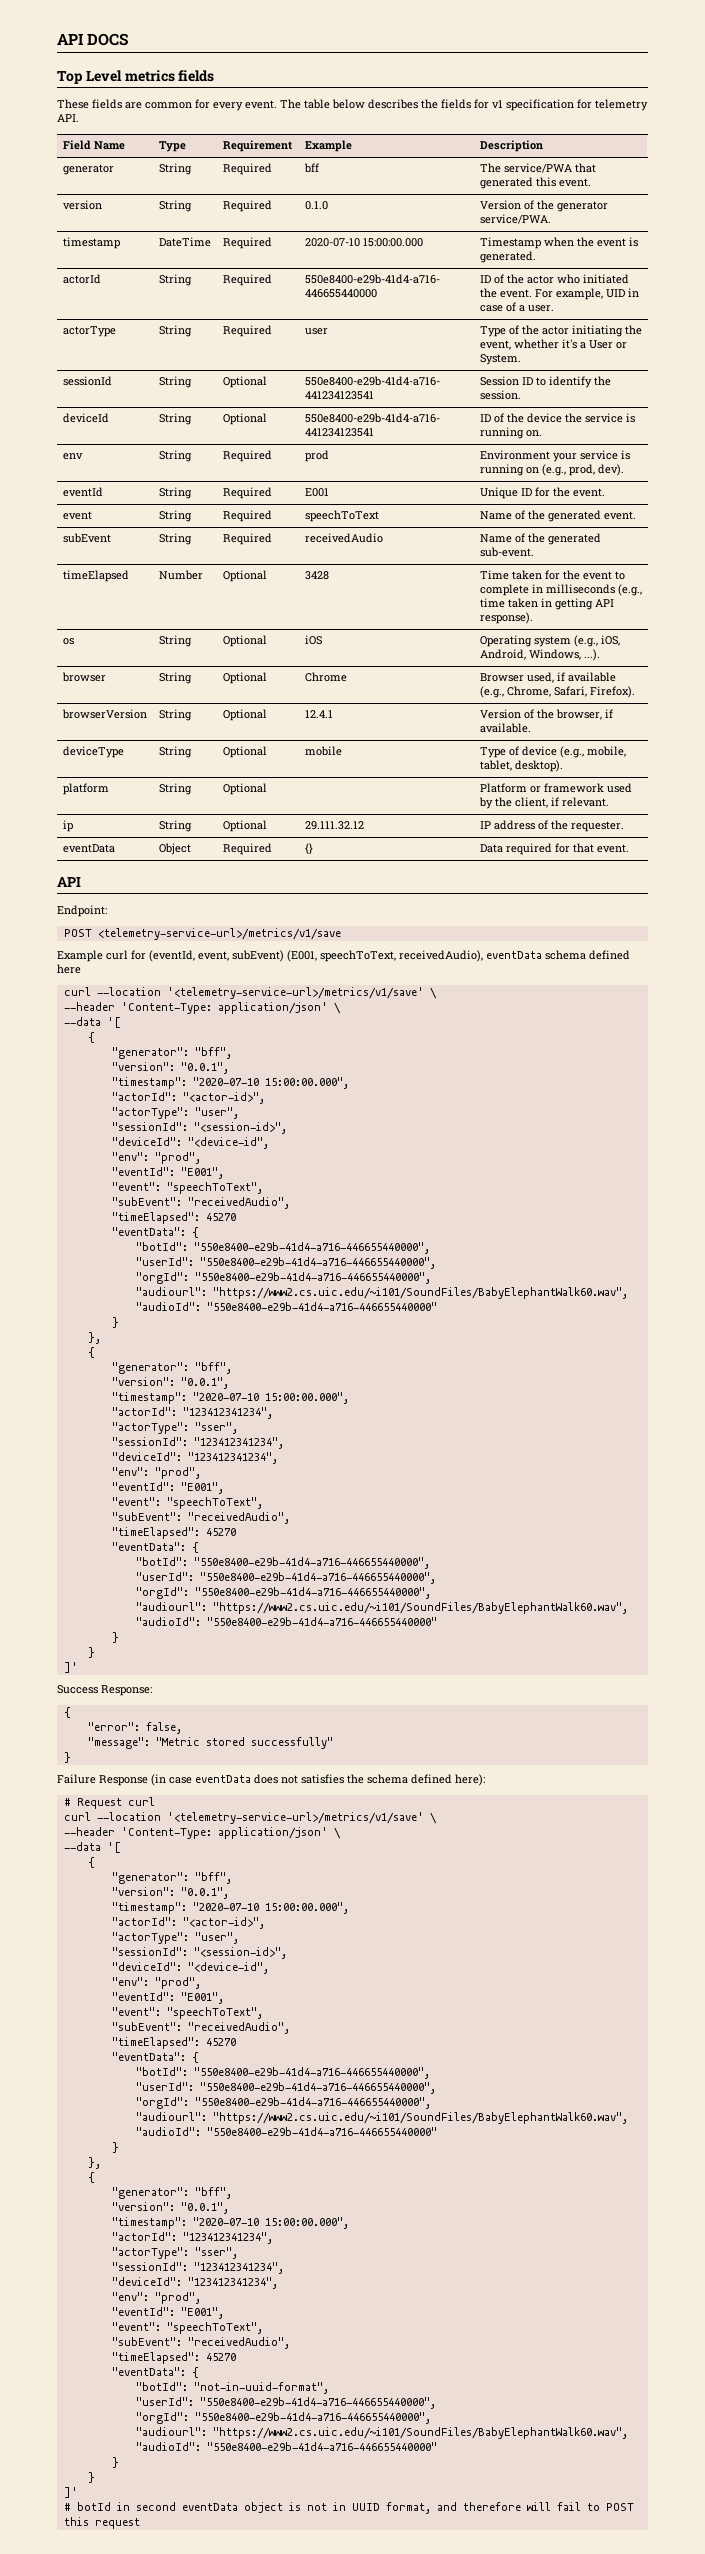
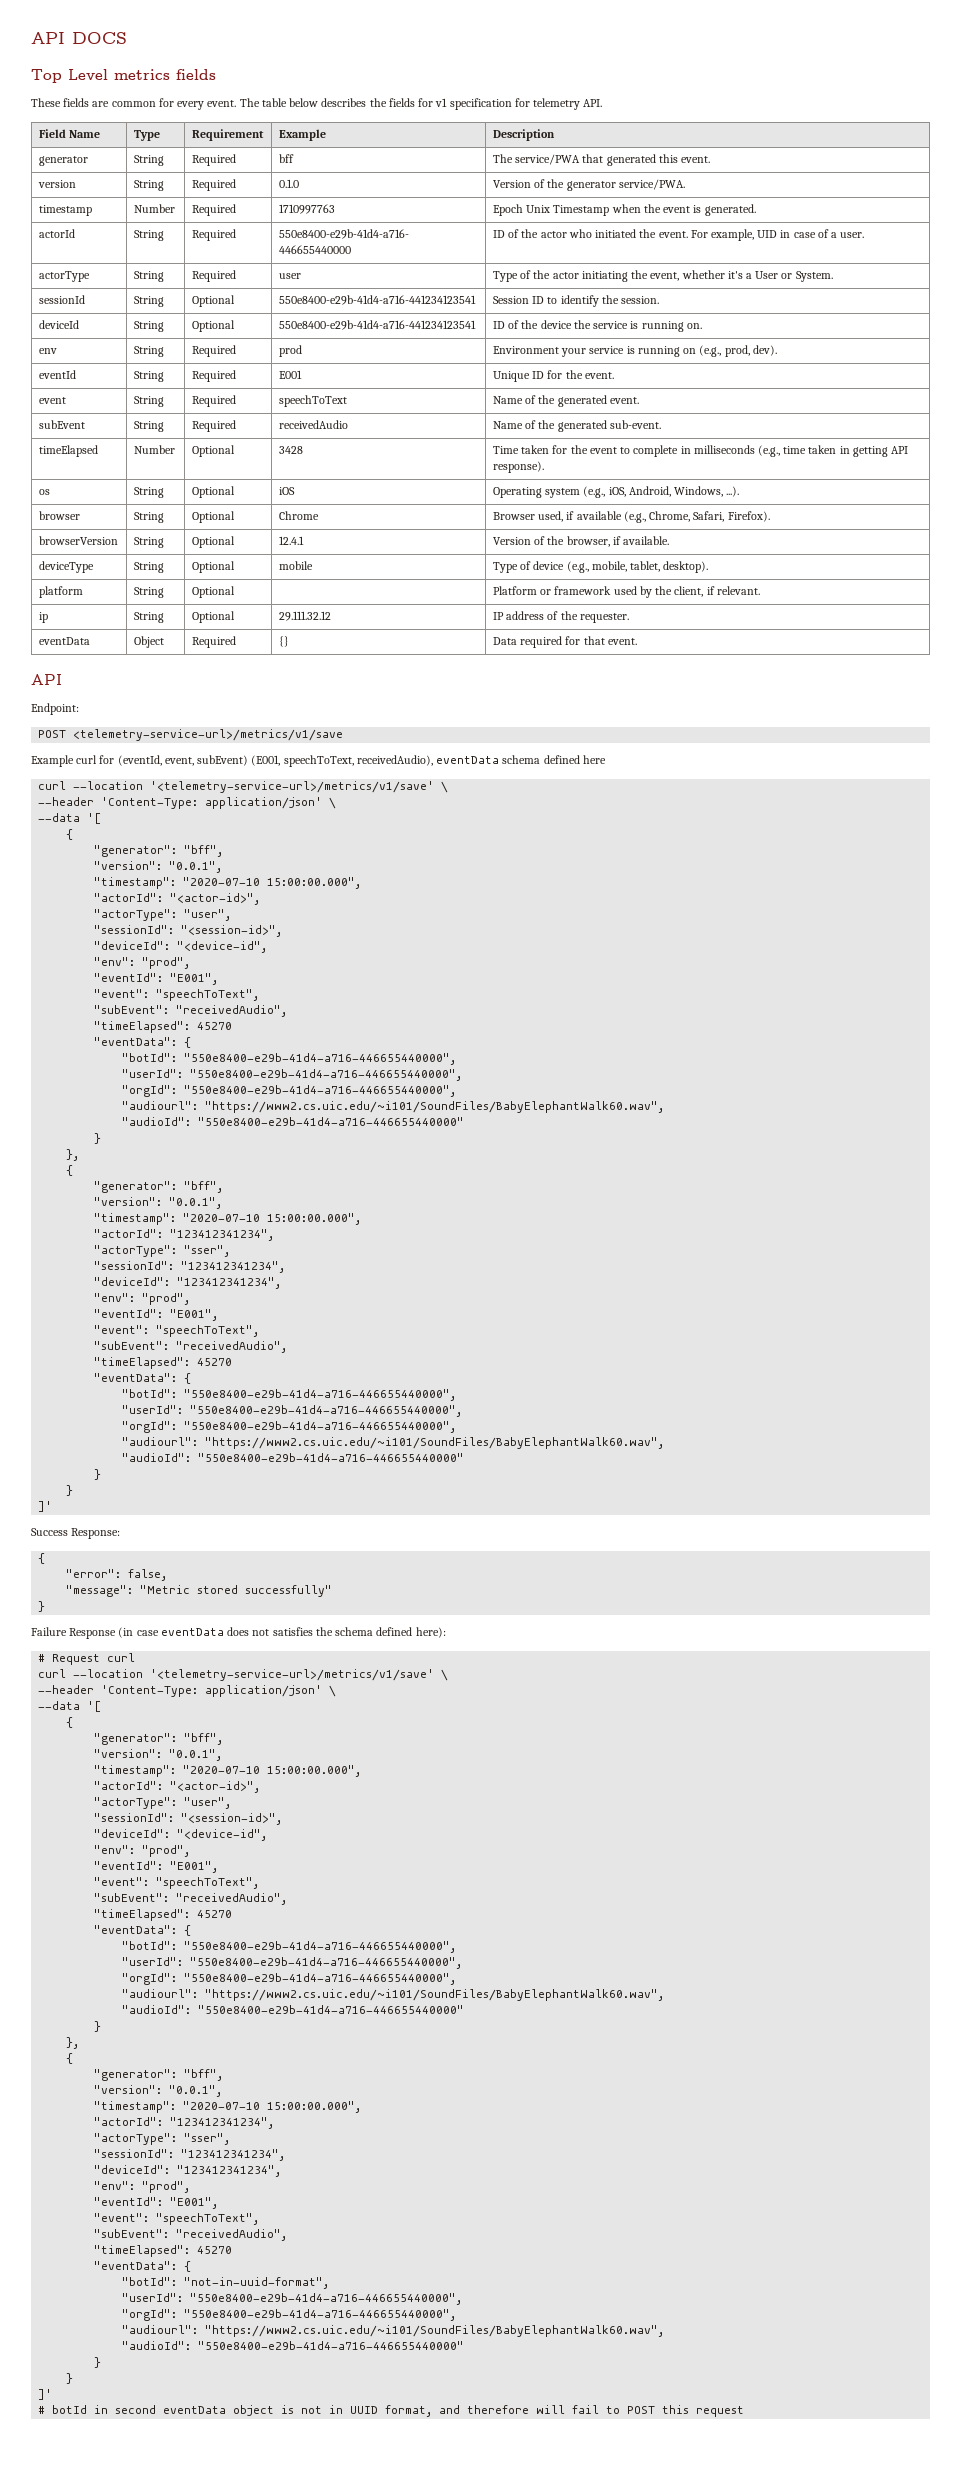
[158,237,211,247] [222,237,272,249] [304,238,423,247] DateTime | Required | 2020-07-10 15:00:00.000 | -> [133,204,175,213] [191,204,236,216] [278,204,335,214] [492,204,551,216] Number | Required | 1710997763 | Epoch Unix

